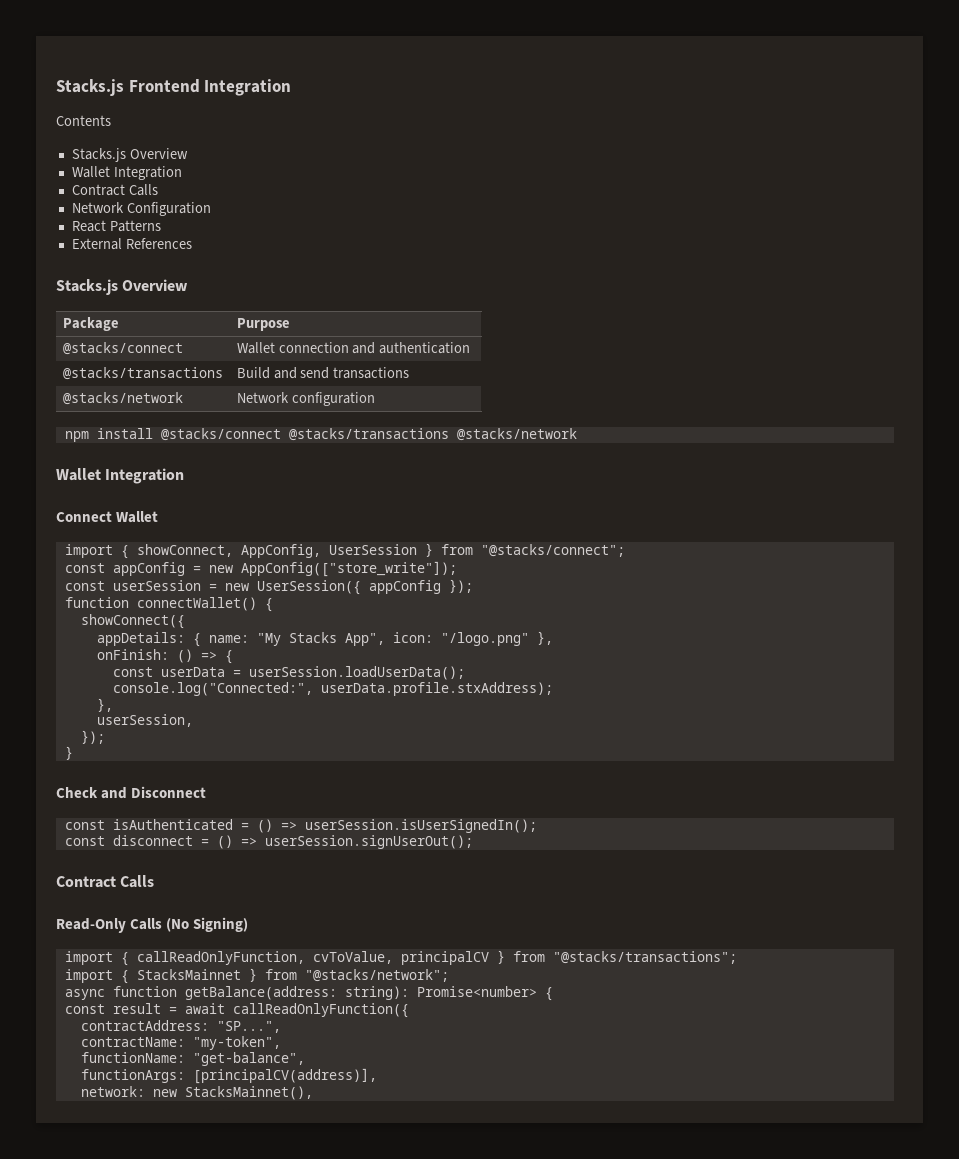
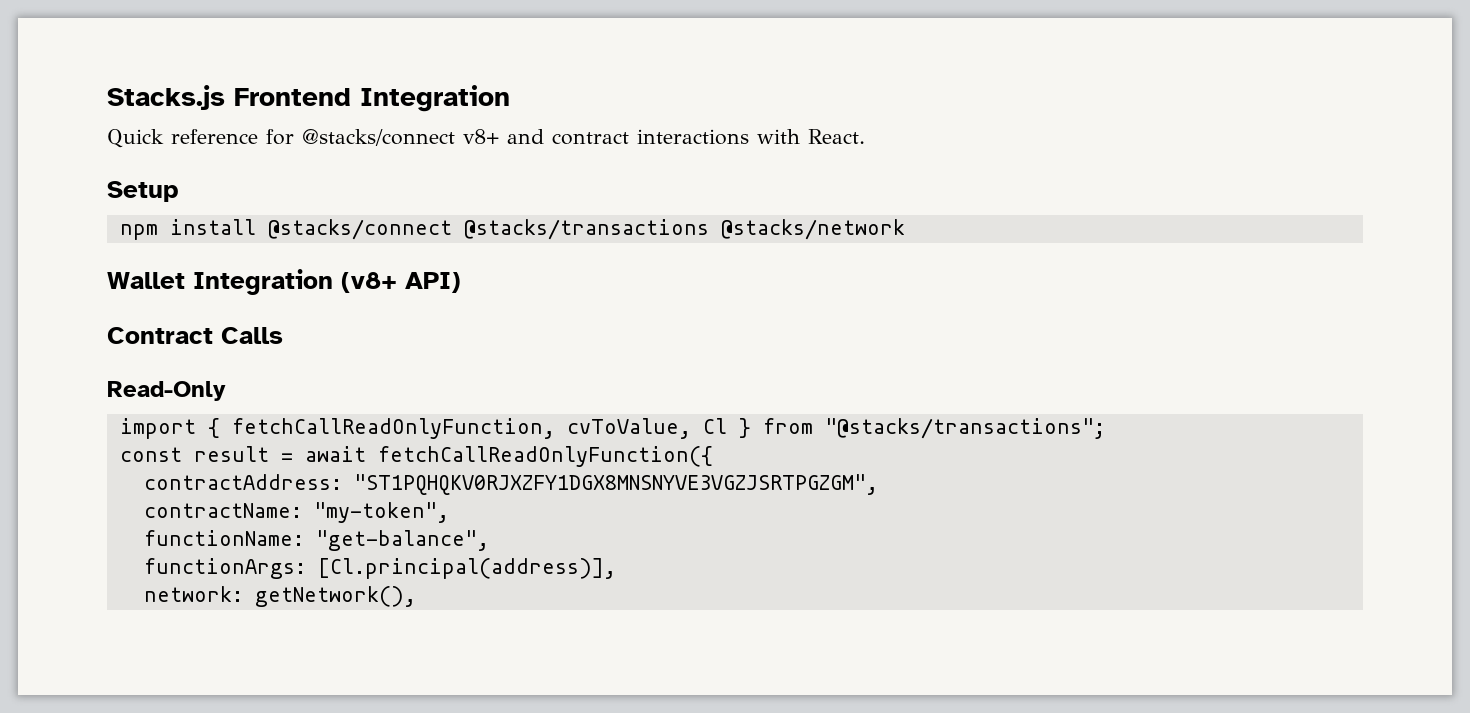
[56,115,111,126] [71,148,188,162] [71,166,182,180] [71,184,158,196] [71,202,211,216] [71,220,161,232] [71,238,192,250] [56,279,189,295] [62,317,119,331] [236,318,290,331] [62,342,183,355] [236,342,471,354] [62,367,223,380] [236,367,410,379] [62,392,183,405] [236,392,375,406] Contents // Stacks.js Overview // Wallet Integration // Contract Calls // Network Configuration // React Patterns // External References // Stacks.js Overview // Package | Purpose // @stacks/connect | Wallet connection and authentication // @stacks/transactions | Build and send transactions // @stacks/network | Network configuration -> [107,129,865,148] [107,181,179,202] Quick reference for @stacks/connect v8+ and contract interactions with React. // Setup
[56,511,159,523] [64,543,625,559] [64,561,457,577] [64,579,473,595] [64,597,273,612] [80,614,185,629] [96,631,553,647] [96,649,233,664] [112,666,465,680] [112,682,553,696] [96,698,113,712] [96,714,193,727] [80,730,105,744] [64,746,73,760] [56,786,207,799] [64,819,537,833] [64,835,473,849] // Connect Wallet // import { showConnect, AppConfig, UserSession } from "@stacks/connect"; // const appConfig = new AppConfig(["store_write"]); // const userSession = new UserSession({ appConfig }); // function connectWallet() { // showConnect({ // appDetails: { name: "My Stacks App", icon: "/logo.png" }, // onFinish: () => { // const userData = userSession.loadUserData(); // console.log("Connected:", userData.profile.stxAddress); // }, // userSession, // }); // } // Check and Disconnect // const isAuthenticated = () => userSession.isUserSignedIn(); // const disconnect = () => userSession.signUserOut(); -> [341,272,461,293] (v8+ API)
[130,917,249,932] [64,951,489,966] Calls (No Signing) // import { callReadOnlyFunction, cvToValue, principalCV -> [119,418,727,439] // import { fetchCallReadOnlyFunction, cvToValue, Cl
[64,968,449,984] [64,986,553,1001] // import { StacksMainnet } from "@stacks/network"; // async function getBalance(address: string): Promise<number> { -> (1105, 428) none
[232,1003,409,1018] callReadOnlyFunction({ -> [377,446,713,467] fetchCallReadOnlyFunction({
[216,1021,281,1033] "SP...", -> [353,474,878,495] "ST1PQHQKV0RJXZFY1DGX8MNSNYVE3VGZJSRTPGZGM",
[192,1068,377,1084] [principalCV(address)], -> [317,558,616,579] [Cl.principal(address)],
[152,1086,313,1100] new StacksMainnet(), -> [254,586,416,607] getNetwork(),

